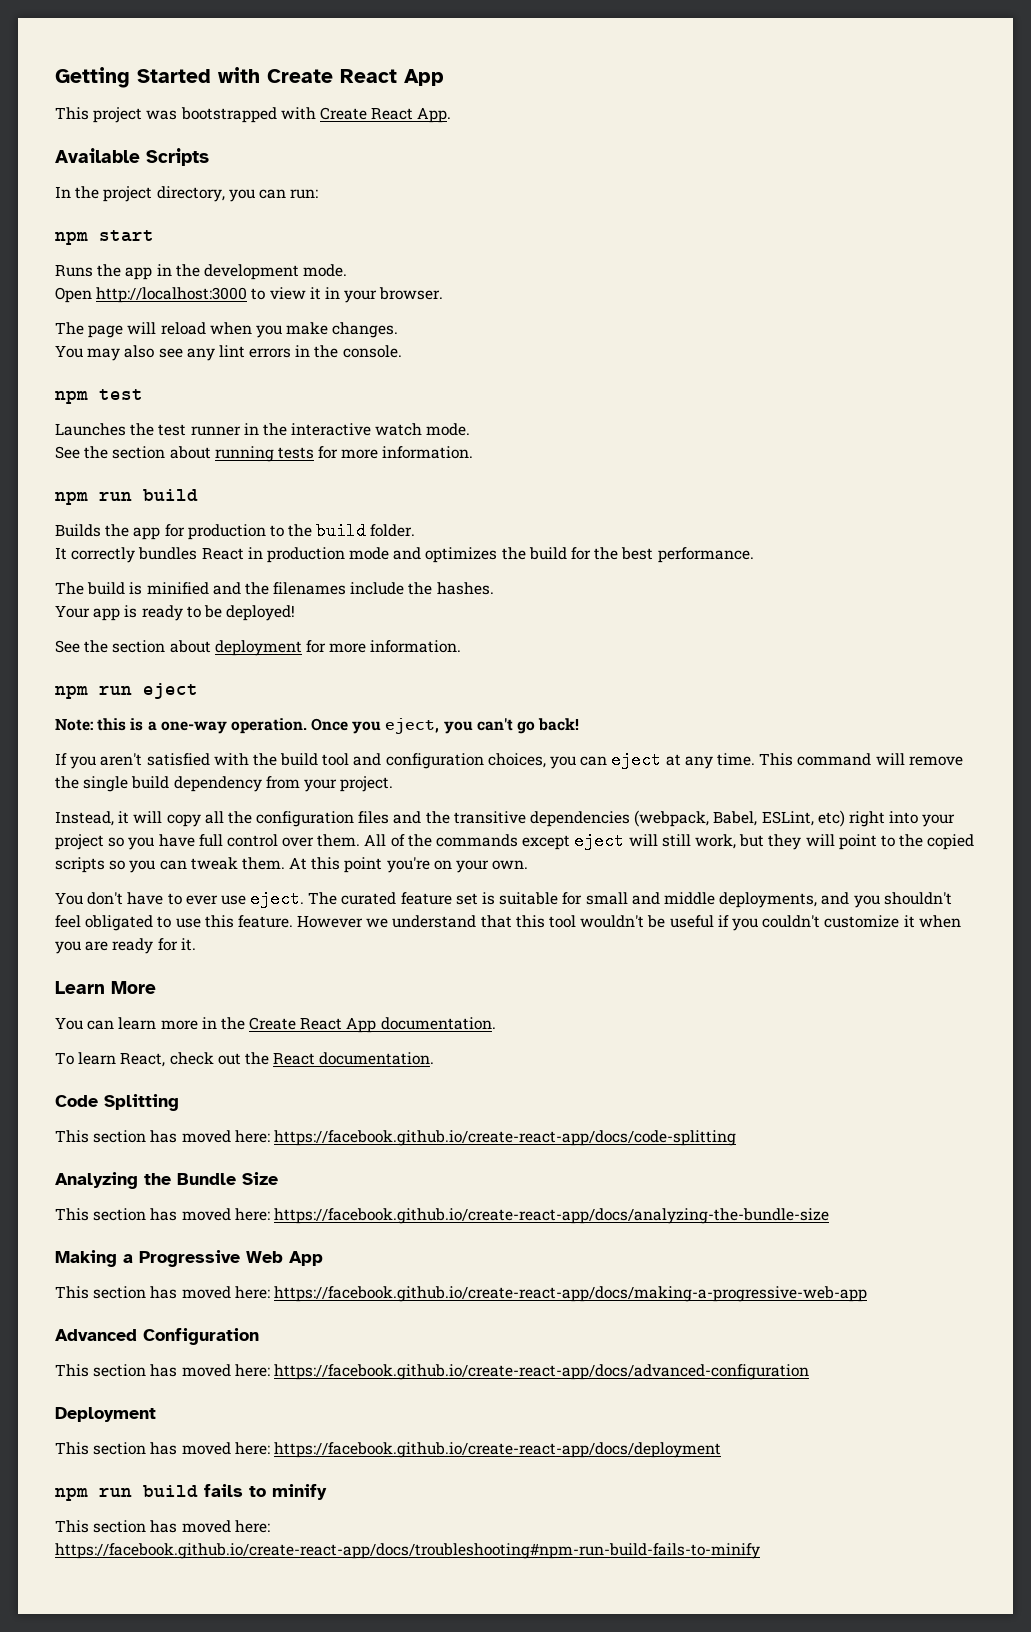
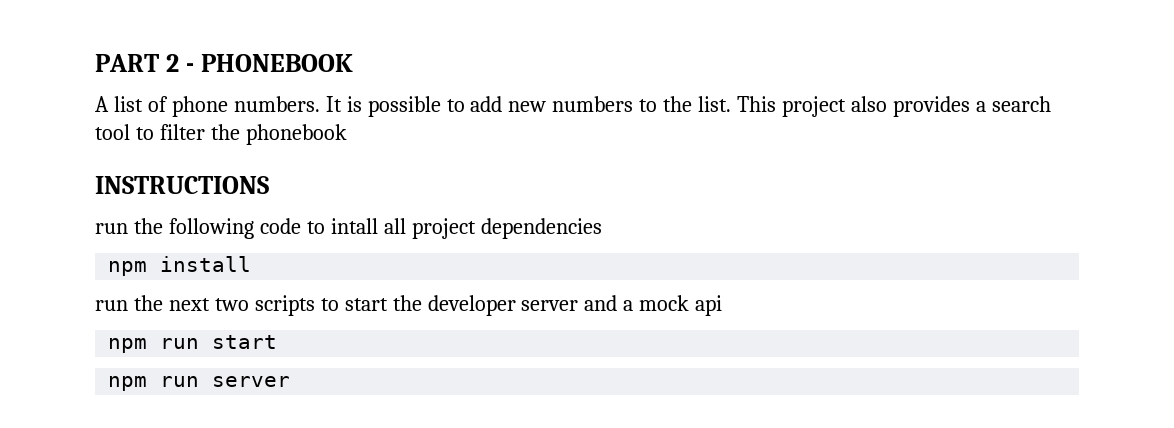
[55,67,444,88] [55,107,452,123] [55,148,209,166] [55,186,319,202] [55,230,154,245] [55,264,348,280] [55,287,444,303] [55,322,399,338] [55,345,402,361] [55,389,143,404] [55,423,471,436] [55,446,474,462] [55,489,198,505] [55,522,416,540] [55,547,754,563] [55,582,494,595] [55,605,296,621] [55,640,462,656] [55,683,198,699] [55,718,580,734] [55,751,963,769] [55,776,394,792] [55,810,956,827] [55,832,975,850] [55,857,529,873] [55,890,952,908] [55,915,961,931] [55,938,196,954] [55,981,156,994] [55,1017,496,1033] [55,1052,435,1067] [55,1094,179,1111] [55,1130,736,1146] [55,1172,278,1189] [55,1208,829,1224] [55,1250,323,1267] [55,1286,867,1302] [55,1328,259,1345] [55,1364,809,1380] [55,1407,156,1422] [55,1442,721,1458] [55,1484,327,1501] [55,1520,270,1533] [55,1543,760,1559] Getting Started with Create React App // This project was bootstrapped with Create React App. // Available Scripts // In the project directory, you can run: // npm start // Runs the app in the development mode. // Open http://localhost:3000 to view it in your browser. // The page will reload when you make changes. // You may also see any lint errors in the console. // npm test // Launches the test runner in the interactive watch mode. // See the section about running tests for more information. // npm run build // Builds the app for production to the build folder. // It correctly bundles React in production mode and optimizes the build for the best performance. // The build is minified and the filenames include the hashes. // Your app is ready to be deployed! // See the section about deployment for more information. // npm run eject // Note: this is a one-way operation. Once you eject, you can't go back! // If you aren't satisfied with the build tool and configuration choices, you can eject at any time. This command will remove the single build dependency from your project. // Instead, it will copy all the configuration files and the transitive dependencies (webpack, Babel, ESLint, etc) right into your project so you have full control over them. All of the commands except eject will still work, but they will point to the copied scripts so you can tweak them. At this point you're on your own. // You don't have to ever use eject. The curated feature set is suitable for small and middle deployments, and you shouldn't feel obligated to use this feature. However we understand that this tool wouldn't be useful if you couldn't customize it when you are ready for it. // Learn More // You can learn more in the Create React App documentation. // To learn React, check out the React documentation. // Code Splitting // This section has moved here: https://facebook.github.io/create-react-app/docs/code-splitting // Analyzing the Bundle Size // This section has moved here: https://facebook.github.io/create-react-app/docs/analyzing-the-bundle-size // Making a Progressive Web App // This section has moved here: https://facebook.github.io/create-react-app/docs/making-a-progressive-web-app // Advanced Configuration // This section has moved here: https://facebook.github.io/create-react-app/docs/advanced-configuration // Deployment // This section has moved here: https://facebook.github.io/create-react-app/docs/deployment // npm run build fails to minify // This section has moved here: https://facebook.github.io/create-react-app/docs/troubleshooting#npm-run-build-fails-to-minify -> [95,54,353,72] [95,96,1051,117] [95,124,347,145] [95,176,269,194] [95,218,602,239] [108,256,252,276] [95,295,723,316] [108,335,278,353] [108,376,291,391] PART 2 - PHONEBOOK // A list of phone numbers. It is possible to add new numbers to the list. This project also provides a search tool to filter the phonebook // INSTRUCTIONS // run the following code to intall all project dependencies // npm install // run the next two scripts to start the developer server and a mock api // npm run start // npm run server

